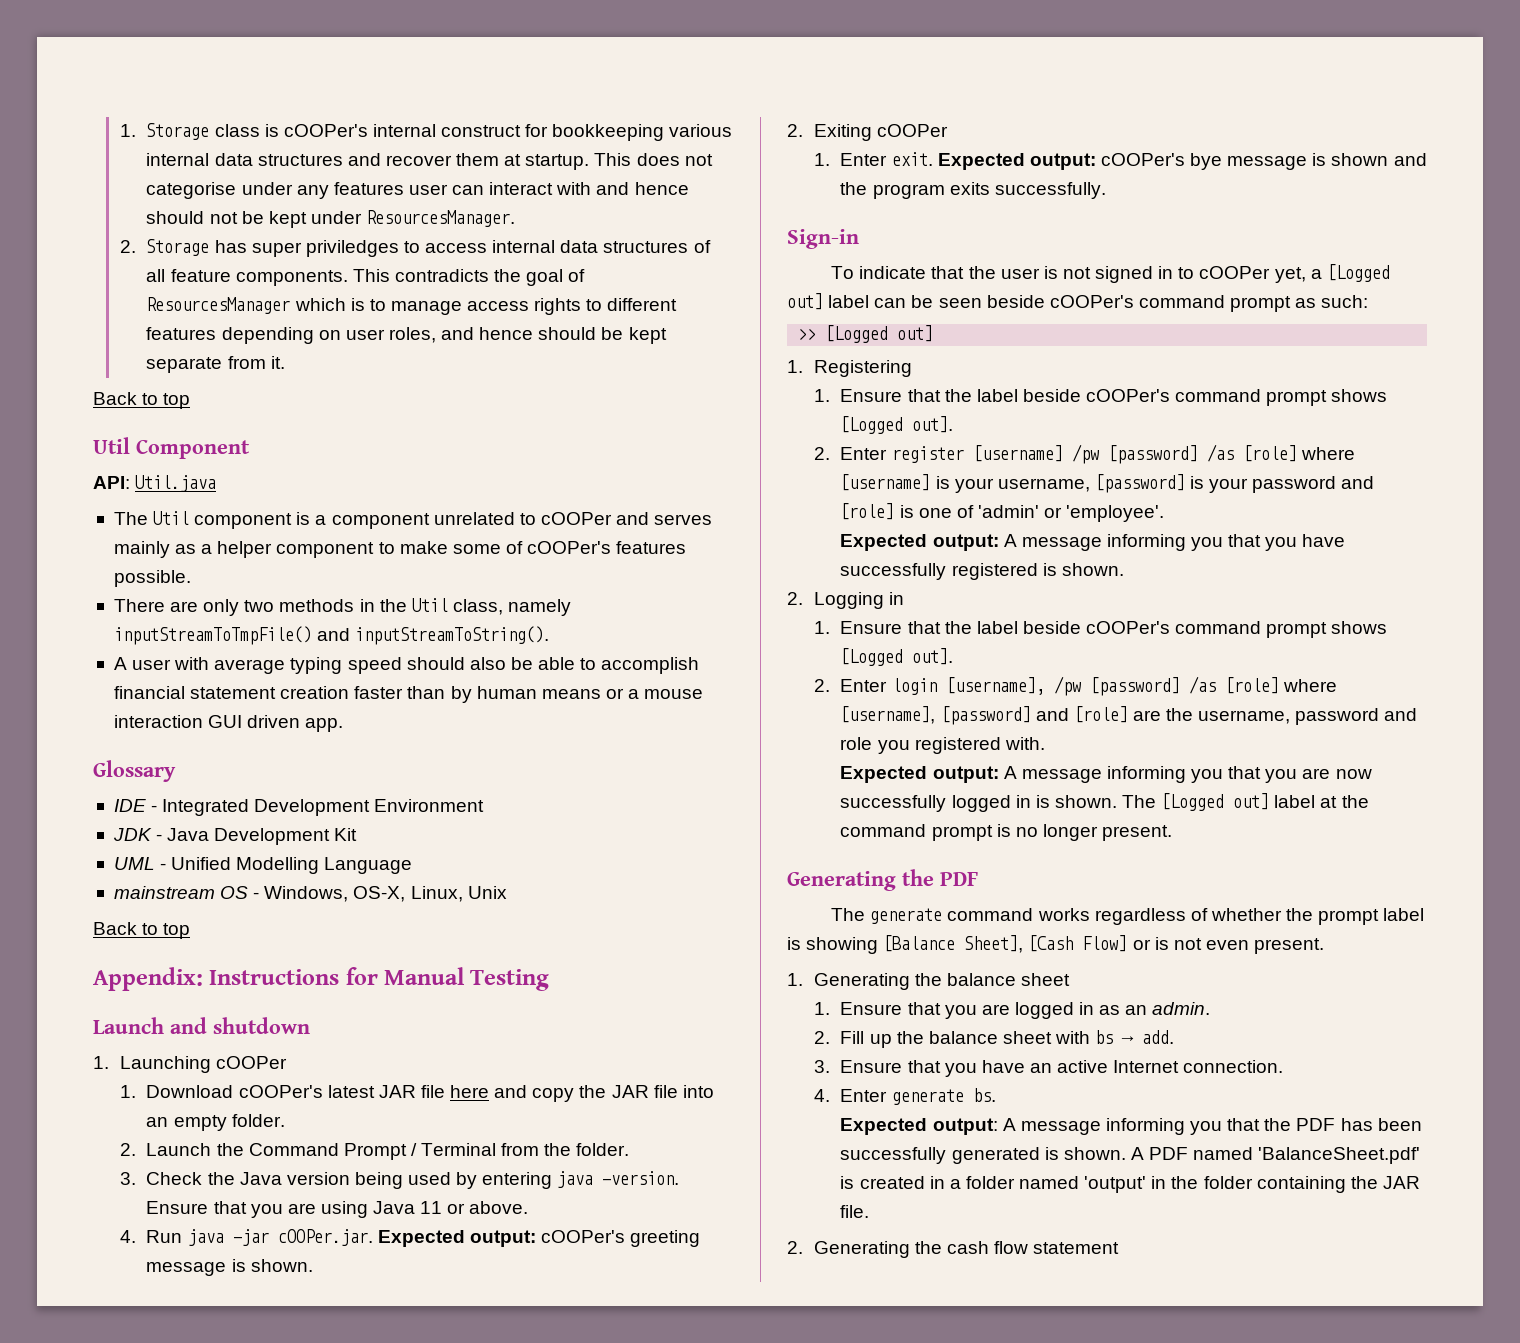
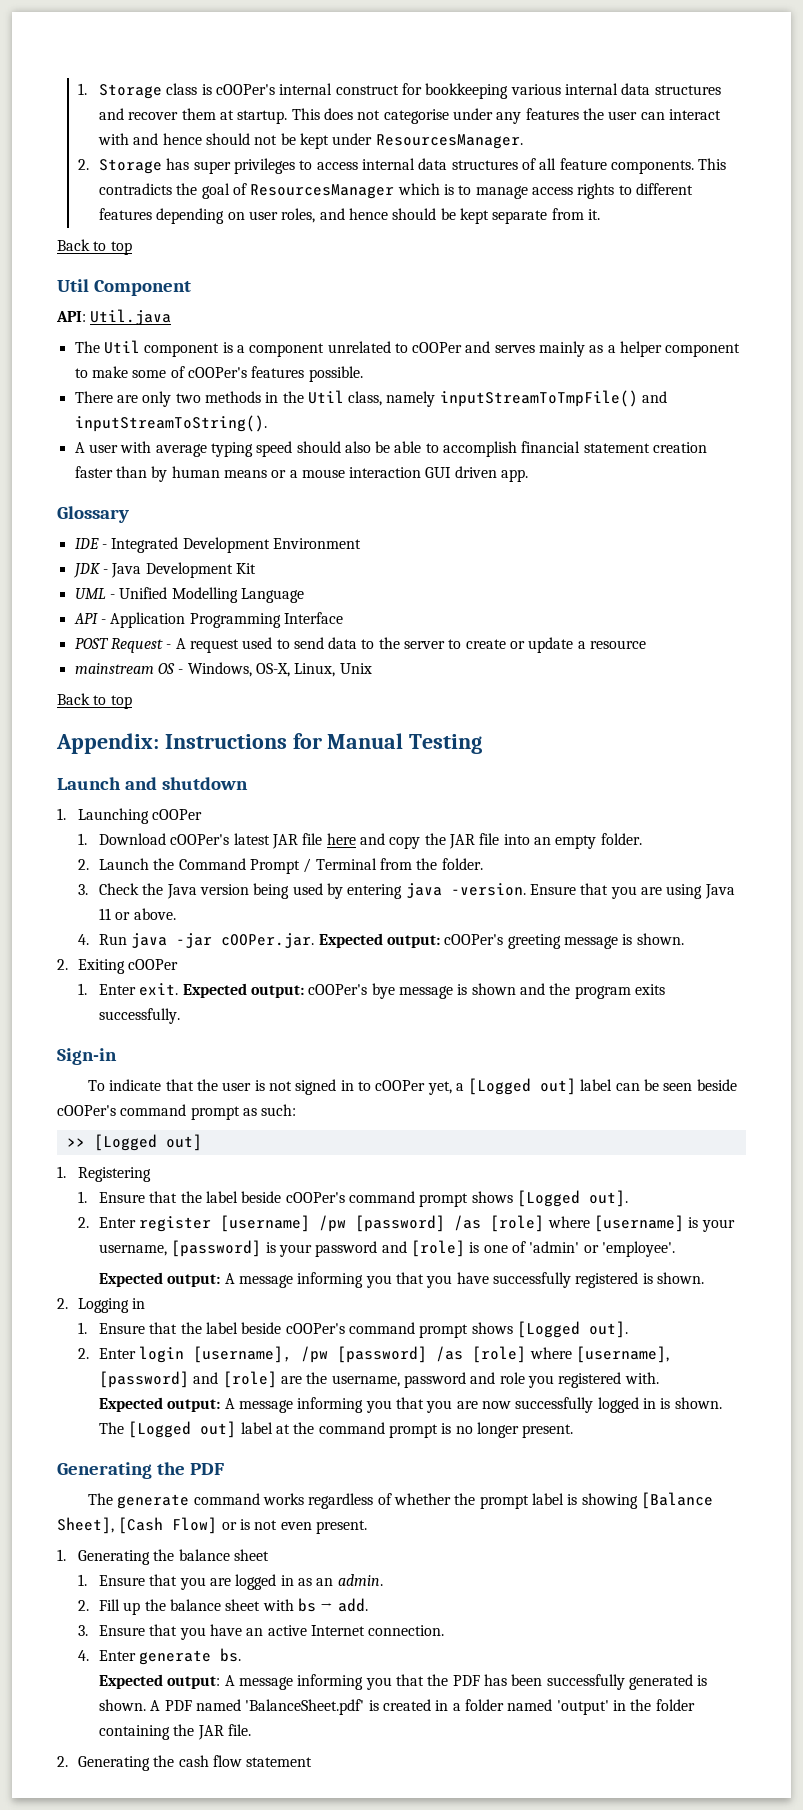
(404, 188) none -> [582,108,604,120] the
[305,240,399,257] priviledges -> [233,158,295,174] privileges
(413, 865) none -> [73,612,343,628] [74,637,647,653] // API - Application Programming Interface // POST Request - A request used to send data to the server to create or update a resource

